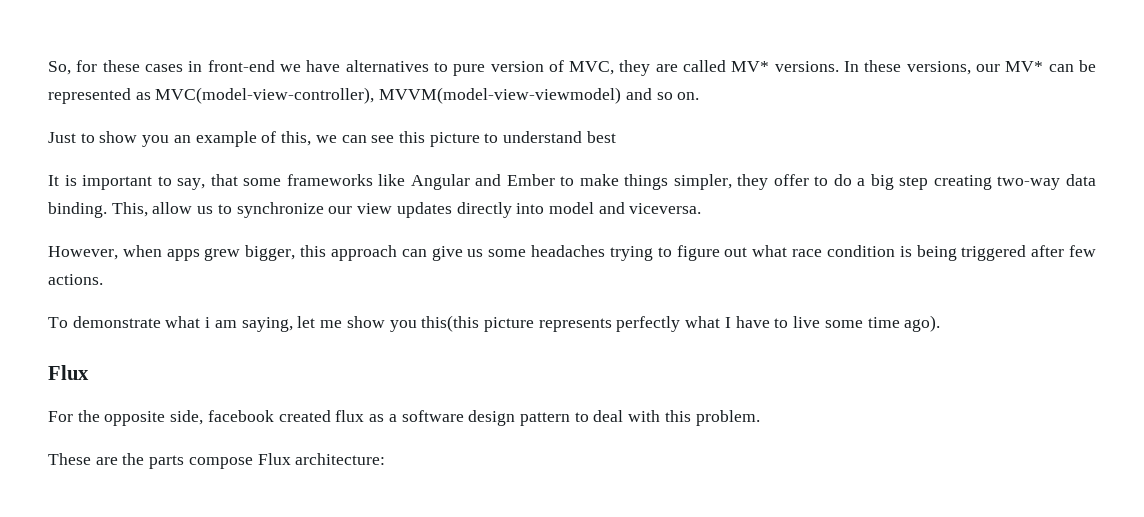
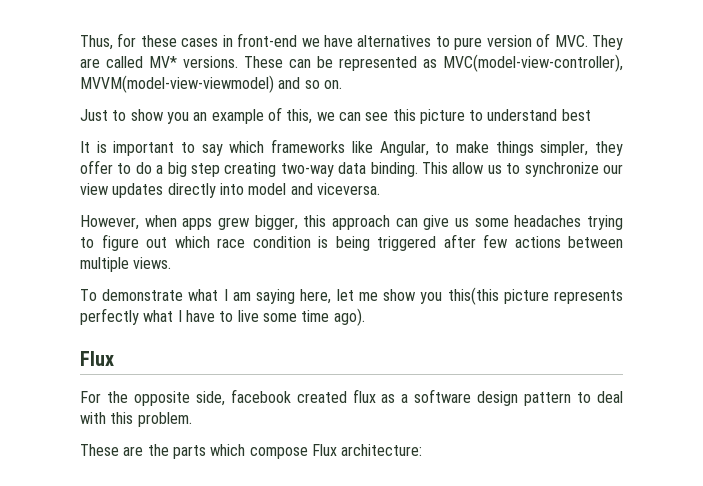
[48,61,71,75] So, -> [80,35,113,50] Thus,
[569,60,651,76] MVC, they -> [554,35,623,50] MVC. They
[844,60,1044,75] In these versions, our MV* -> [244,56,283,68] These
[177,174,555,190] say, that some frameworks like Angular and Ember -> [201,139,429,156] say which frameworks like Angular,
[111,202,148,217] This, -> [422,162,448,174] This
[752,245,788,257] what -> [174,236,210,248] which
[48,274,103,285] actions. -> [514,236,623,248] [80,257,172,272] actions between multiple views.
[205,317,293,332] i am saying, -> [223,289,332,304] I am saying here,
(185, 462) none -> [210,444,246,456] which

